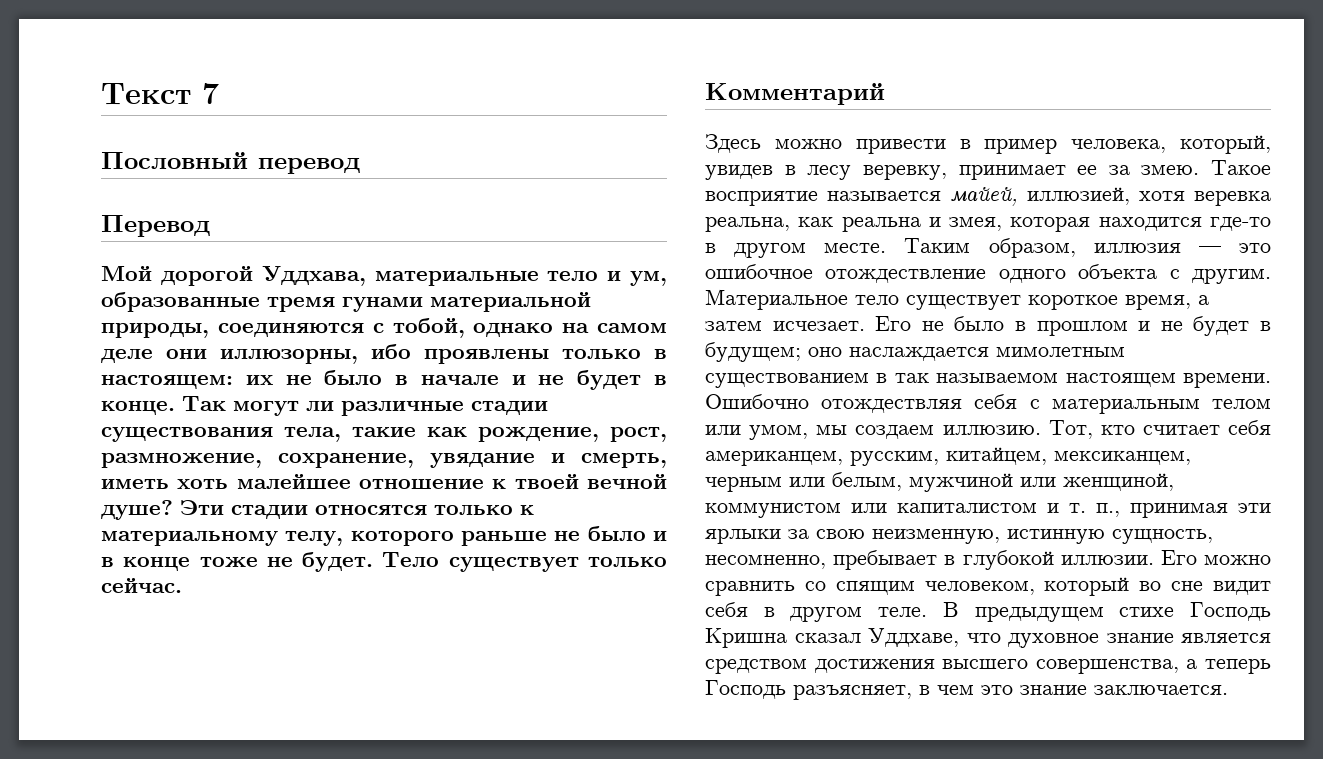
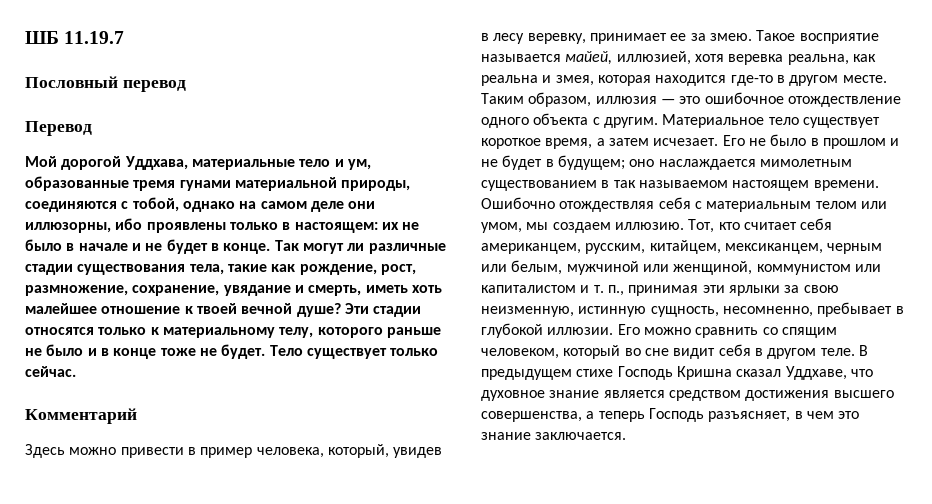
[101,83,219,105] Текст 7 -> [25,31,125,44] ШБ 11.19.7

